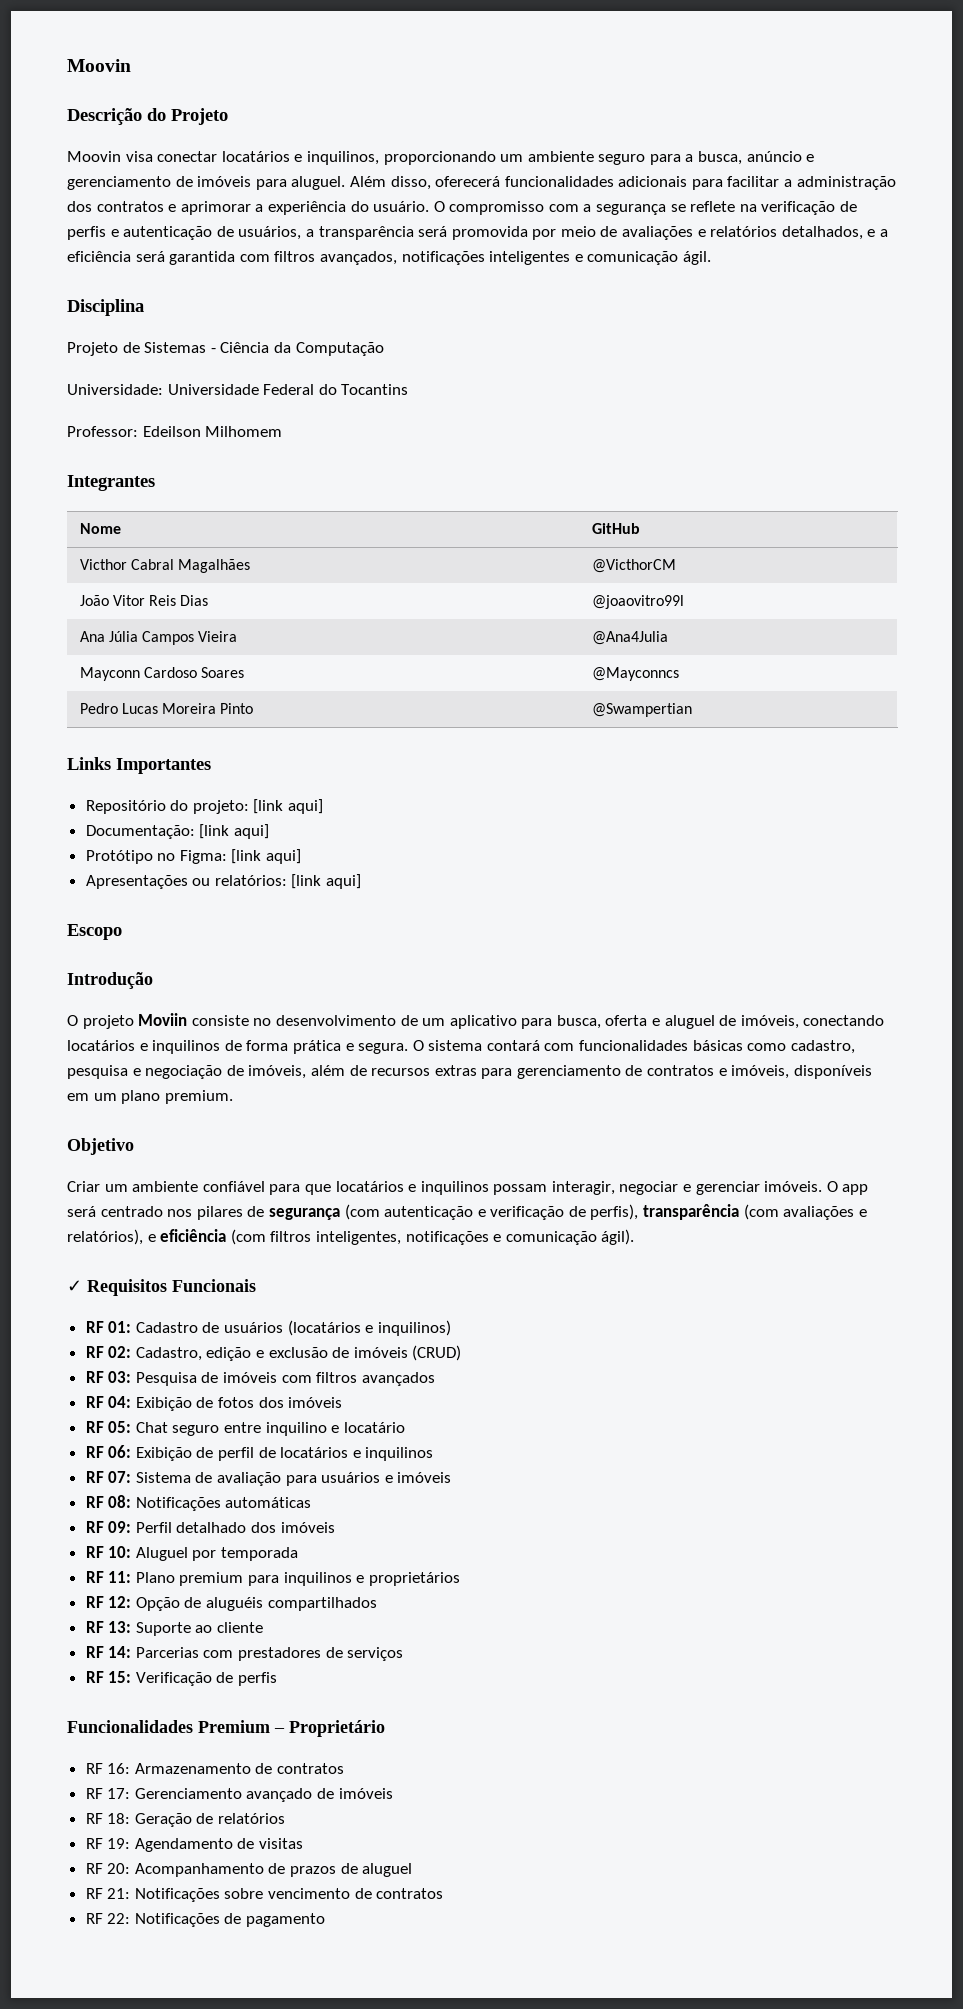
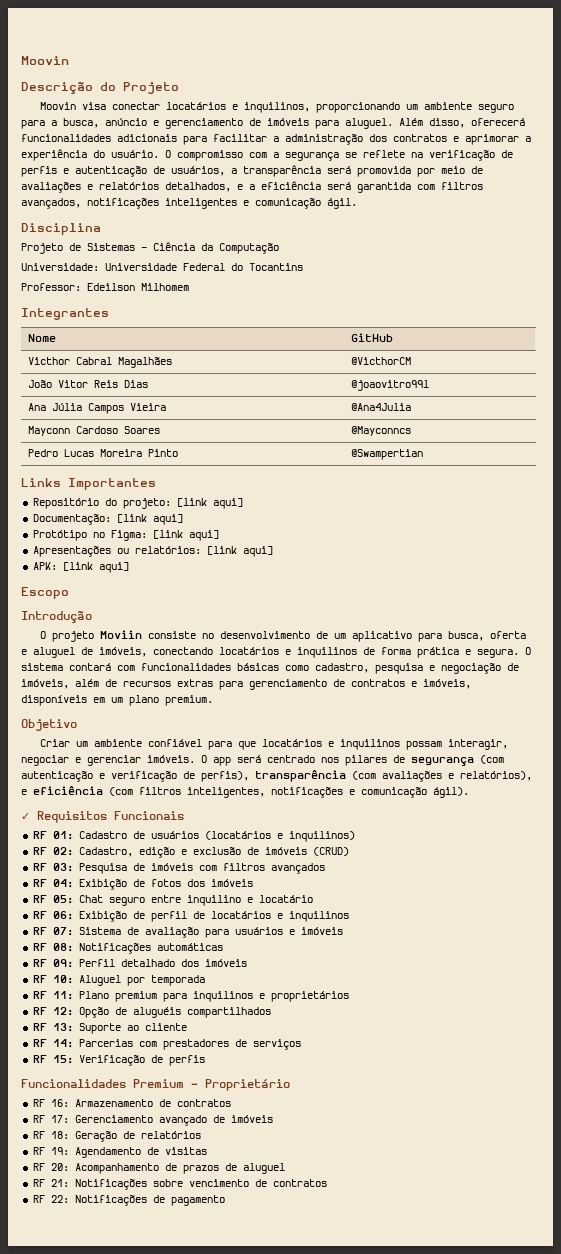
(362, 881) none -> [32,562,129,573] // APK: [link aqui]

